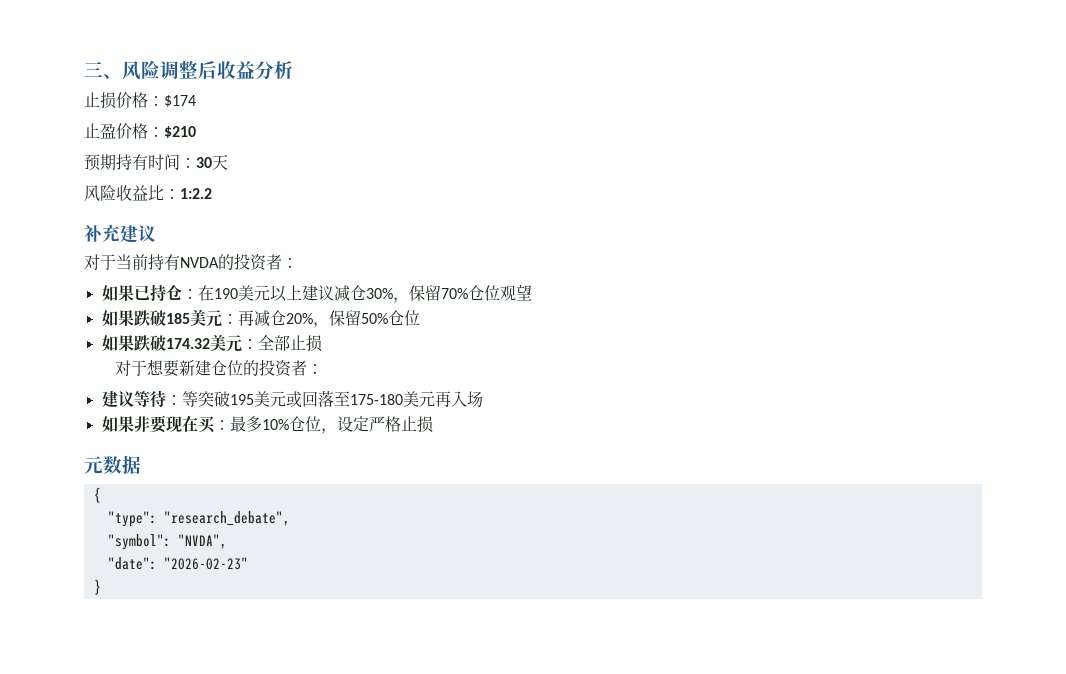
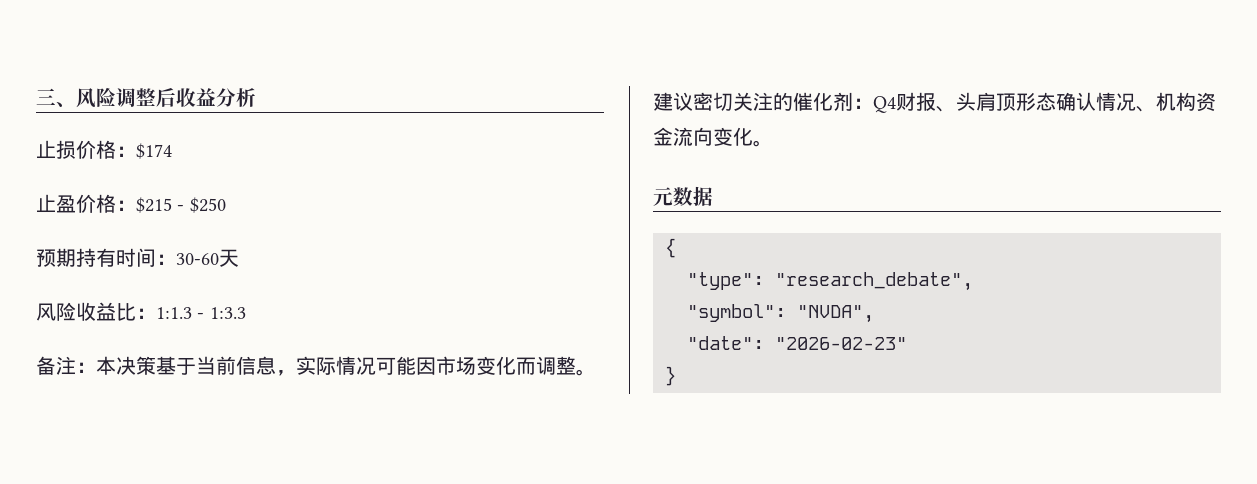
[164,126,196,138] $210 -> [136,197,226,213] $215 - $250
[196,157,212,168] 30 -> [176,253,219,265] 30-60
[180,188,212,199] [84,224,156,243] [84,253,298,271] [101,284,532,303] [101,309,420,328] [101,334,322,352] [114,359,323,377] [101,390,483,408] [101,415,433,434] 1:2.2 // 补充建议 // 对于当前持有NVDA的投资者： // 如果已持仓：在190美元以上建议减仓30%，保留70%仓位观望 // 如果跌破185美元：再减仓20%，保留50%仓位 // 如果跌破174.32美元：全部止损 // 对于想要新建仓位的投资者： // 建议等待：等突破195美元或回落至175-180美元再入场 // 如果非要现在买：最多10%仓位，设定严格止损 -> [156,307,246,319] [36,356,596,376] [653,92,1216,113] [653,127,773,147] 1:1.3 - 1:3.3 // 备注：本决策基于当前信息，实际情况可能因市场变化而调整。建议密切关注的催化剂：Q4财报、头肩顶形态确认情况、机构资金流向变化。

